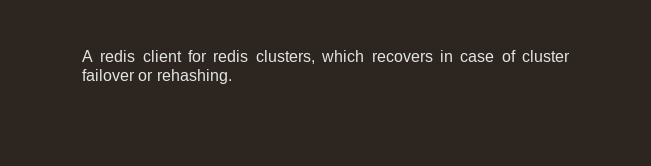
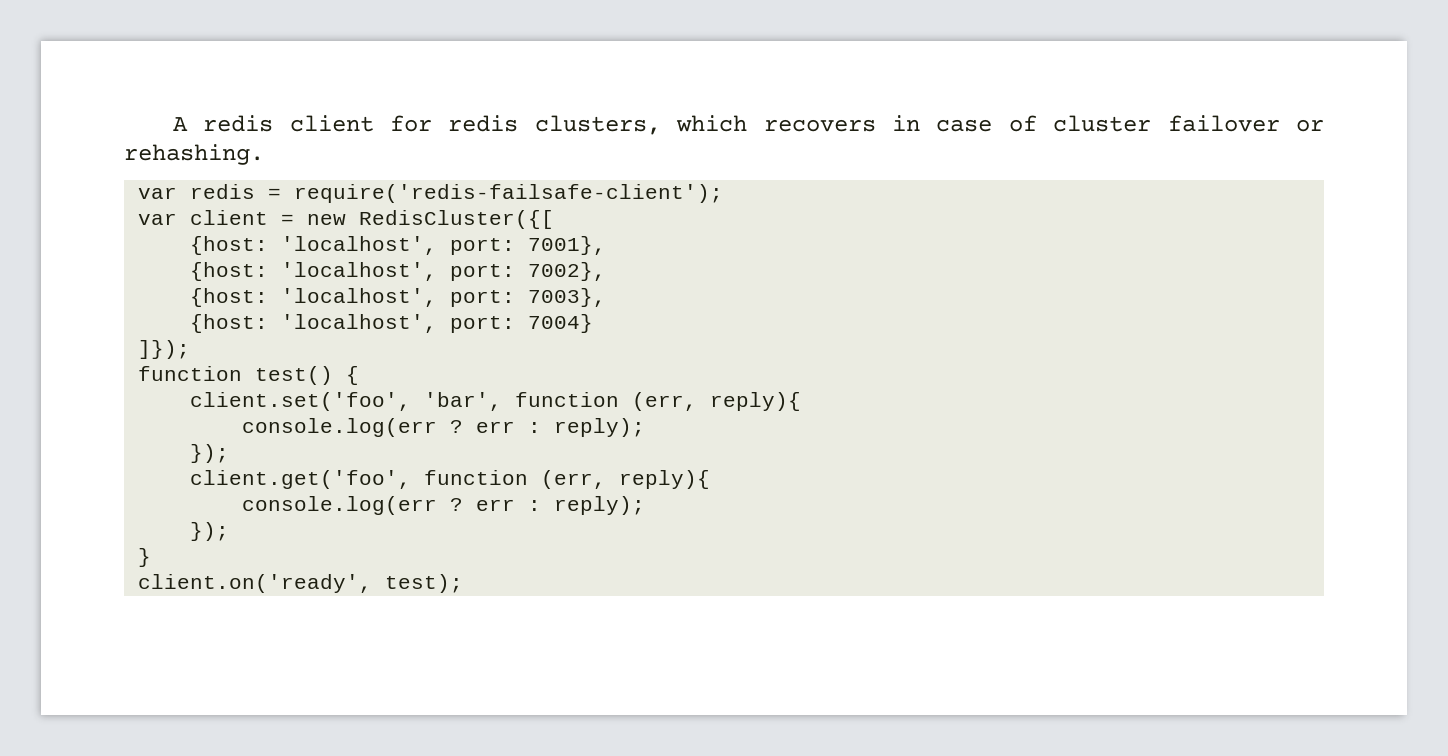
(232, 76) none -> [138,184,724,203] [138,210,555,229] [190,236,607,255] [190,262,607,281] [190,288,607,307] [190,314,594,333] [138,340,191,359] [138,366,360,385] [190,392,802,411] [242,418,646,437] [190,444,230,463] [190,470,711,489] [242,496,646,515] [190,522,230,541] [138,548,152,567] [138,574,464,593] // var redis = require('redis-failsafe-client'); // var client = new RedisCluster({[ // {host: 'localhost', port: 7001}, // {host: 'localhost', port: 7002}, // {host: 'localhost', port: 7003}, // {host: 'localhost', port: 7004} // ]}); // function test() { // client.set('foo', 'bar', function (err, reply){ // console.log(err ? err : reply); // }); // client.get('foo', function (err, reply){ // console.log(err ? err : reply); // }); // } // client.on('ready', test);

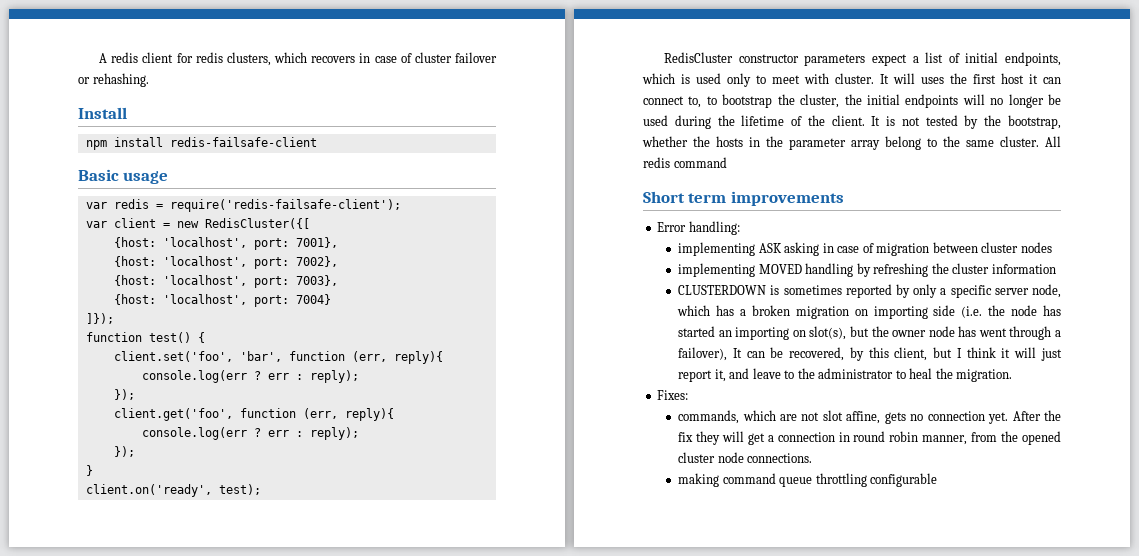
(264, 154) none -> [78,107,127,119] [85,137,317,150] [78,169,169,184] // Install // npm install redis-failsafe-client // Basic usage
(464, 583) none -> [664,52,1061,66] [642,73,1061,87] [643,94,1061,108] [643,115,1061,129] [642,136,1061,150] [643,157,727,168] [643,191,844,206] [657,221,740,235] [678,242,1052,256] [678,263,1056,277] [678,284,1061,298] [677,305,1061,319] [678,326,1061,340] [678,347,1062,361] [678,368,1013,382] [657,390,689,400] [678,410,1061,424] [678,431,1061,445] [678,452,813,463] [678,473,938,487] // RedisCluster constructor parameters expect a list of initial endpoints, which is used only to meet with cluster. It will uses the first host it can connect to, to bootstrap the cluster, the initial endpoints will no longer be used during the lifetime of the client. It is not tested by the bootstrap, whether the hosts in the parameter array belong to the same cluster. All redis command // Short term improvements // Error handling: // implementing ASK asking in case of migration between cluster nodes // implementing MOVED handling by refreshing the cluster information // CLUSTERDOWN is sometimes reported by only a specific server node, which has a broken migration on importing side (i.e. the node has started an importing on slot(s), but the owner node has went through a failover), It can be recovered, by this client, but I think it will just report it, and leave to the administrator to heal the migration. // Fixes: // commands, which are not slot affine, gets no connection yet. After the fix they will get a connection in round robin manner, from the opened cluster node connections. // making command queue throttling configurable

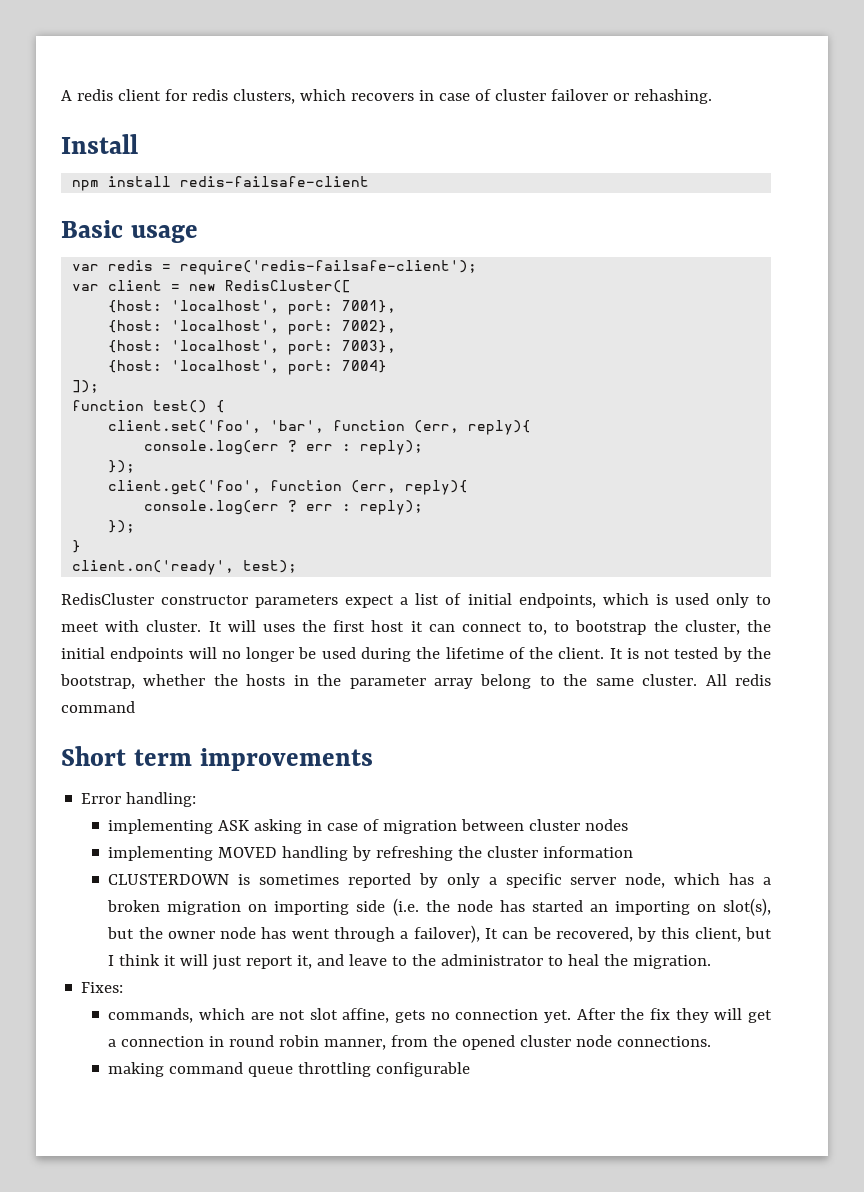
[204,218,310,229] RedisCluster({[ -> [225,280,352,293] RedisCluster([
[85,313,114,324] ]}); -> [72,380,100,393] ]);

